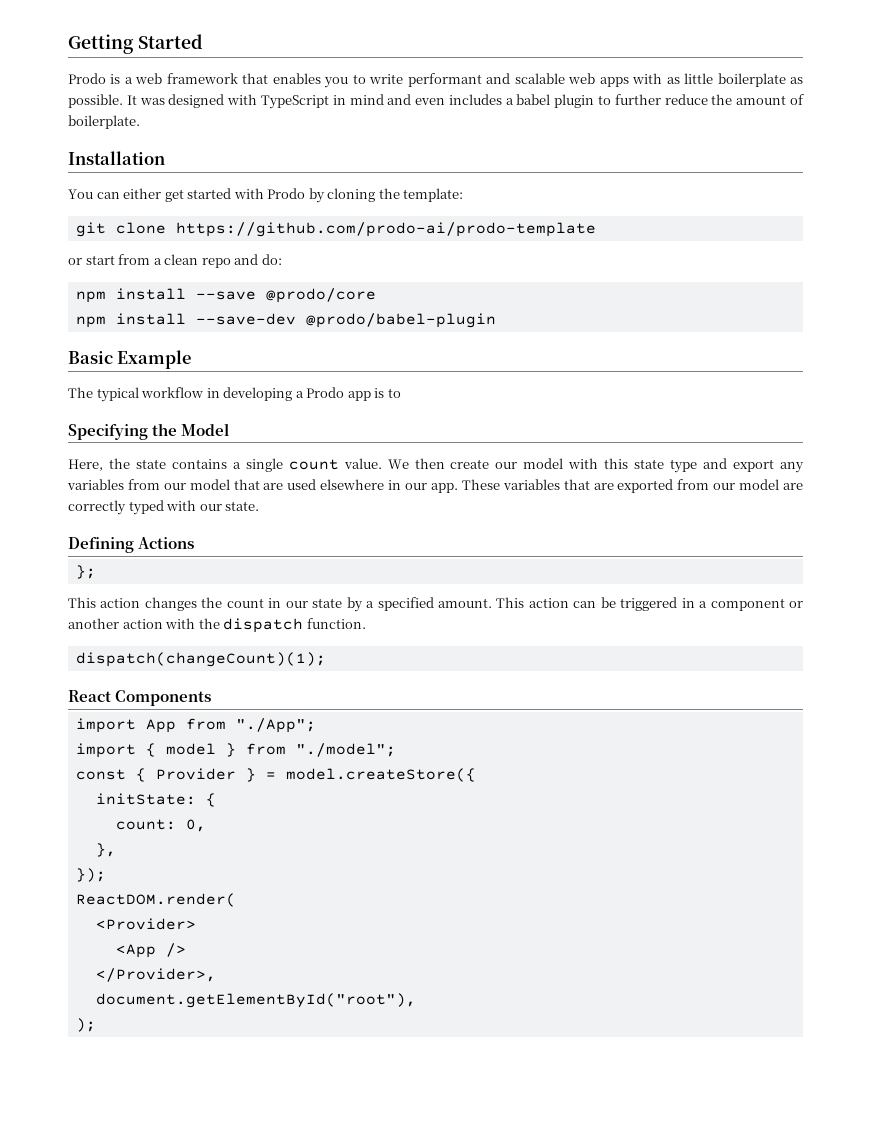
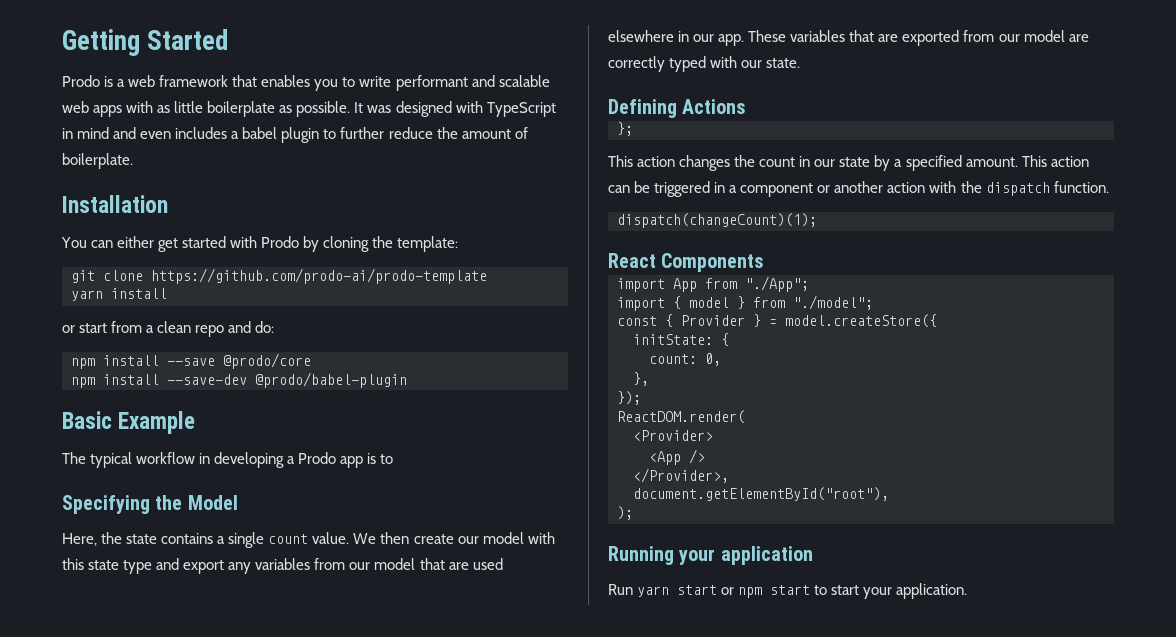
(596, 229) none -> [71,288,167,301] // yarn install
(96, 1025) none -> [608,546,813,565] [608,583,968,599] // Running your application // Run yarn start or npm start to start your application.

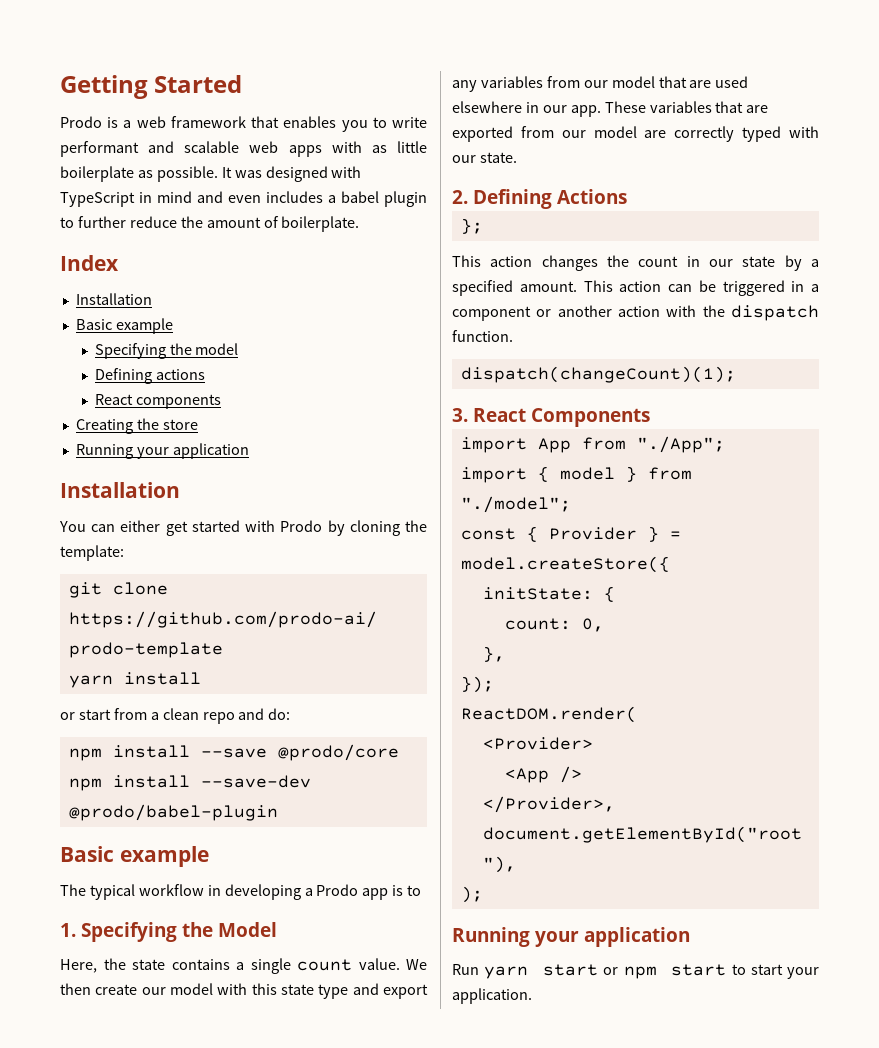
(133, 161) none -> [60,255,119,271] [75,293,152,305] [75,318,173,334] [94,343,239,359] [94,368,205,384] [94,394,221,409] [75,418,198,434] [75,443,249,459] // Index // Installation // Basic example // Specifying the model // Defining actions // React components // Creating the store // Running your application
[118,411,196,434] Example -> [119,846,209,867] example
(394, 459) none -> [60,923,76,937] 1.
(801, 63) none -> [452,190,468,204] 2.
(817, 220) none -> [452,408,468,422] 3.

